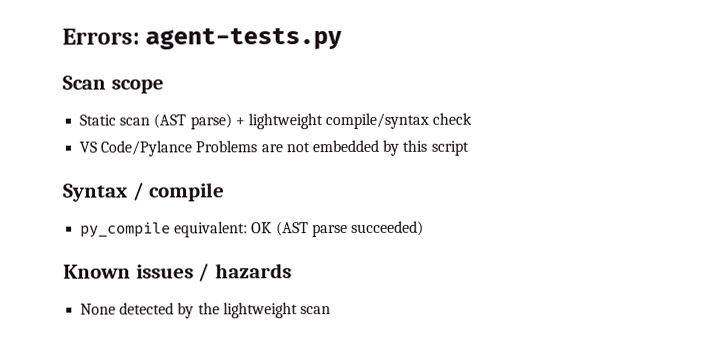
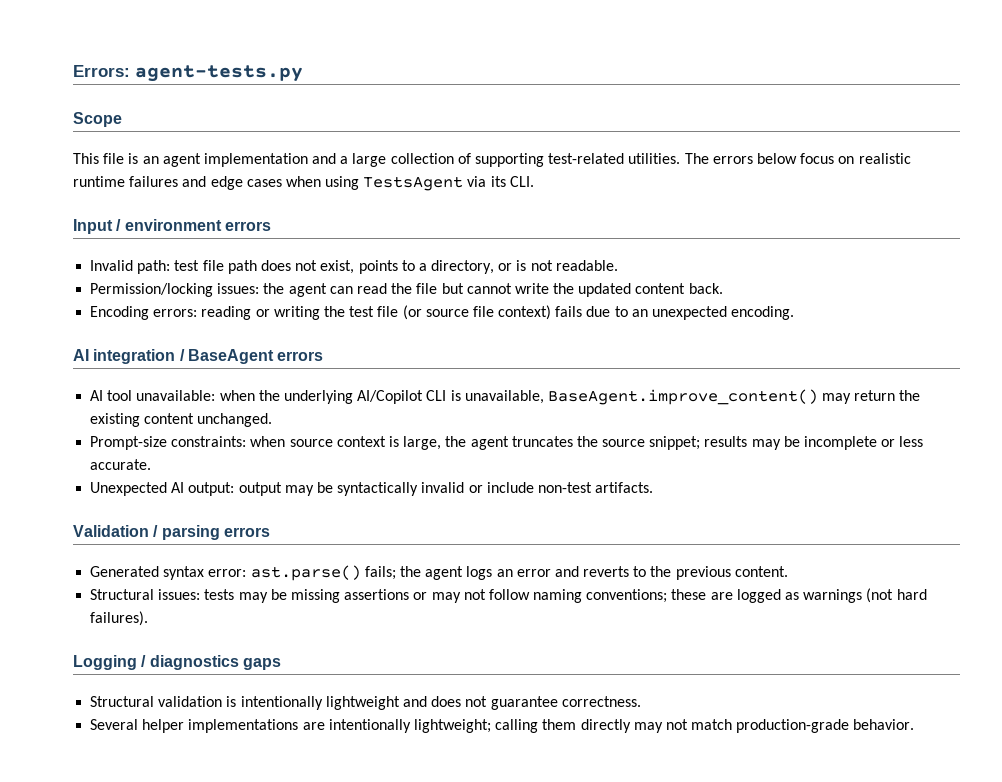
[62,75,164,94] [79,112,473,130] [79,139,469,157] [63,182,226,202] [80,220,424,238] [63,263,293,282] [80,302,331,319] Scan scope // Static scan (AST parse) + lightweight compile/syntax check // VS Code/Pylance Problems are not embedded by this script // Syntax / compile // py_compile equivalent: OK (AST parse succeeded) // Known issues / hazards // None detected by the lightweight scan -> [73,112,122,127] [73,153,911,167] [73,176,534,191] [73,219,271,234] [90,260,618,274] [90,283,723,297] [90,305,795,320] [73,349,324,364] [90,389,921,405] [90,413,273,427] [90,436,924,450] [90,459,152,470] [90,482,654,496] [73,525,270,540] [90,565,788,581] [90,588,927,603] [90,611,149,626] [73,655,281,670] [90,696,641,710] [90,719,915,733] Scope // This file is an agent implementation and a large collection of supporting test-related utilities. The errors below focus on realistic runtime failures and edge cases when using TestsAgent via its CLI. // Input / environment errors // Invalid path: test file path does not exist, points to a directory, or is not readable. // Permission/locking issues: the agent can read the file but cannot write the updated content back. // Encoding errors: reading or writing the test file (or source file context) fails due to an unexpected encoding. // AI integration / BaseAgent errors // AI tool unavailable: when the underlying AI/Copilot CLI is unavailable, BaseAgent.improve_content() may return the existing content unchanged. // Prompt-size constraints: when source context is large, the agent truncates the source snippet; results may be incomplete or less accurate. // Unexpected AI output: output may be syntactically invalid or include non-test artifacts. // Validation / parsing errors // Generated syntax error: ast.parse() fails; the agent logs an error and reverts to the previous content. // Structural issues: tests may be missing assertions or may not follow naming conventions; these are logged as warnings (not hard failures). // Logging / diagnostics gaps // Structural validation is intentionally lightweight and does not guarantee correctness. // Several helper implementations are intentionally lightweight; calling them directly may not match production-grade behavior.

